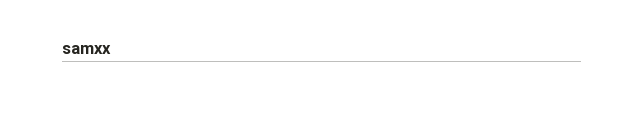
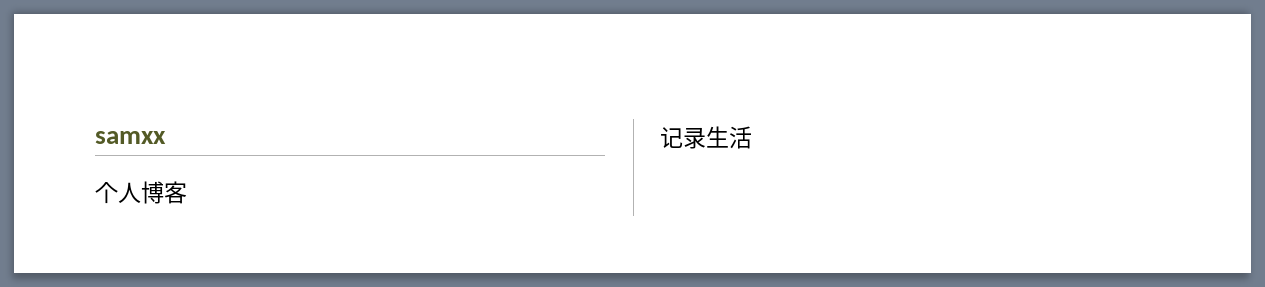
(111, 49) none -> [95,181,187,204] [660,126,752,149] // 个人博客 // 记录生活

